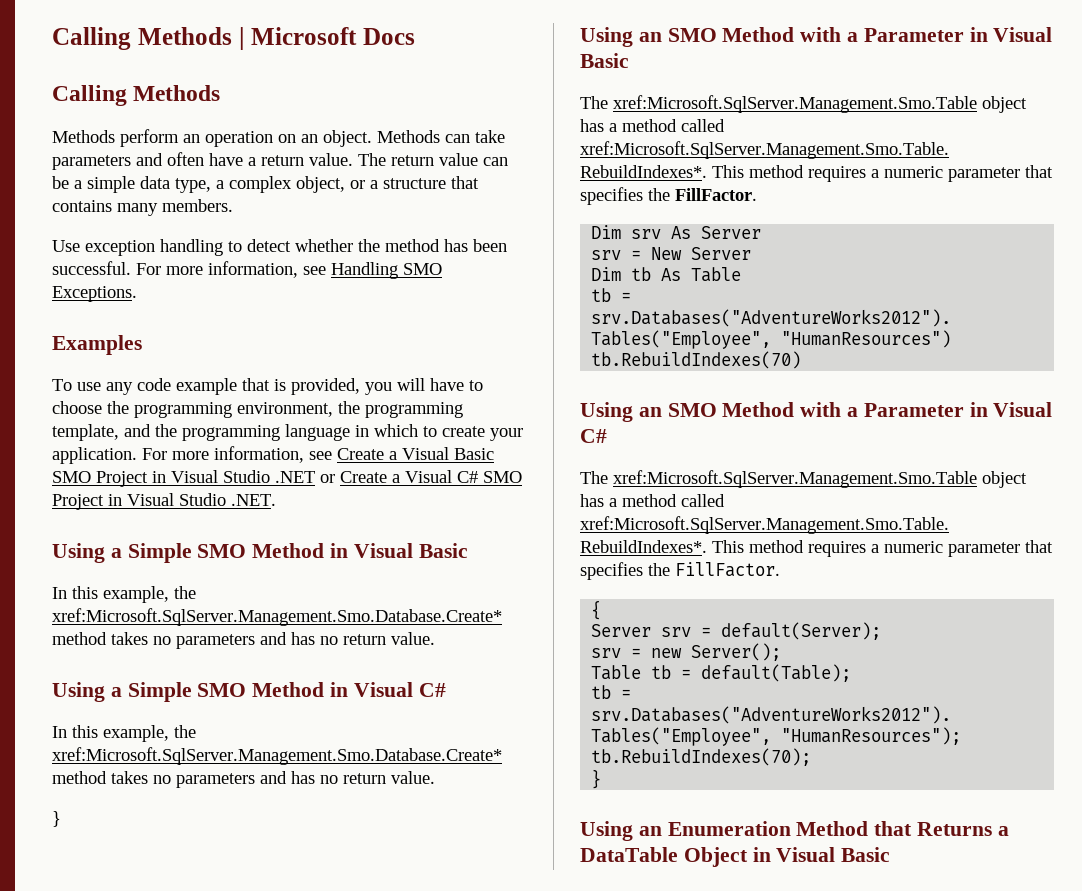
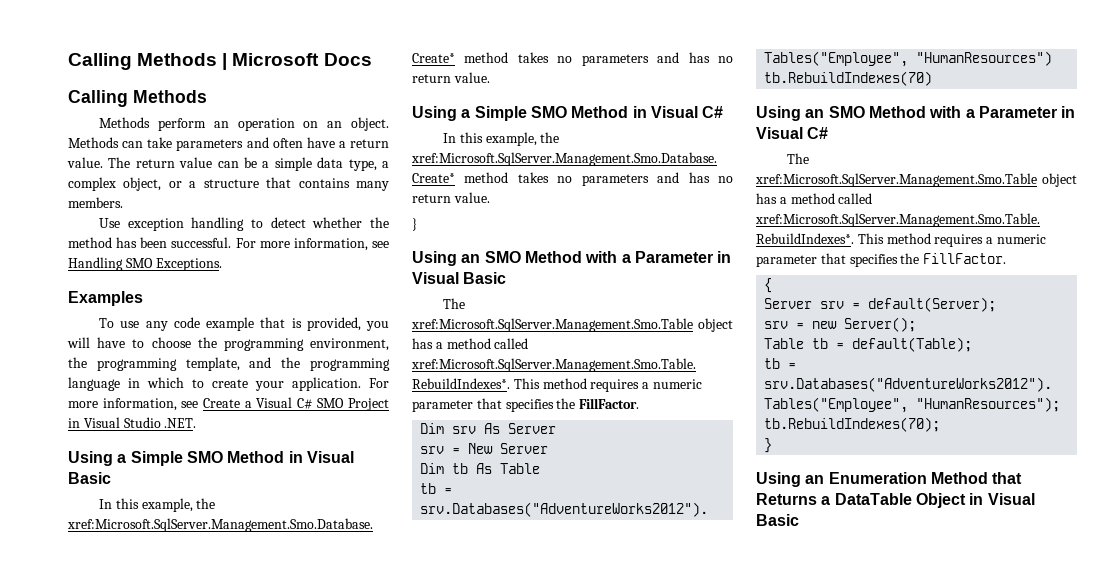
[454,448,494,460] [52,470,452,487] Basic SMO Project in Visual Studio .NET or Create a Visual -> (293, 402) none

